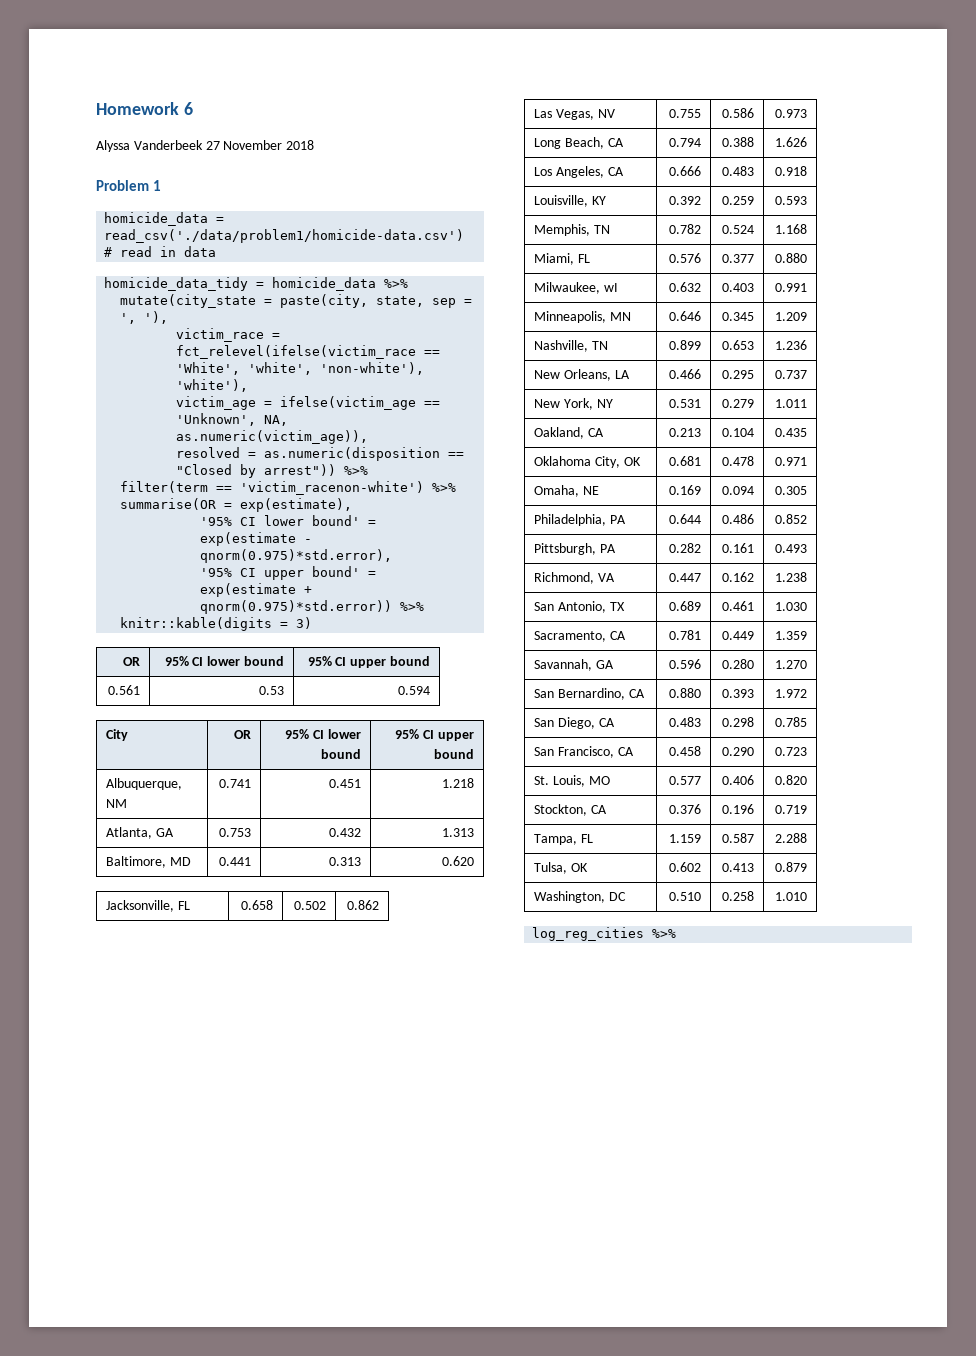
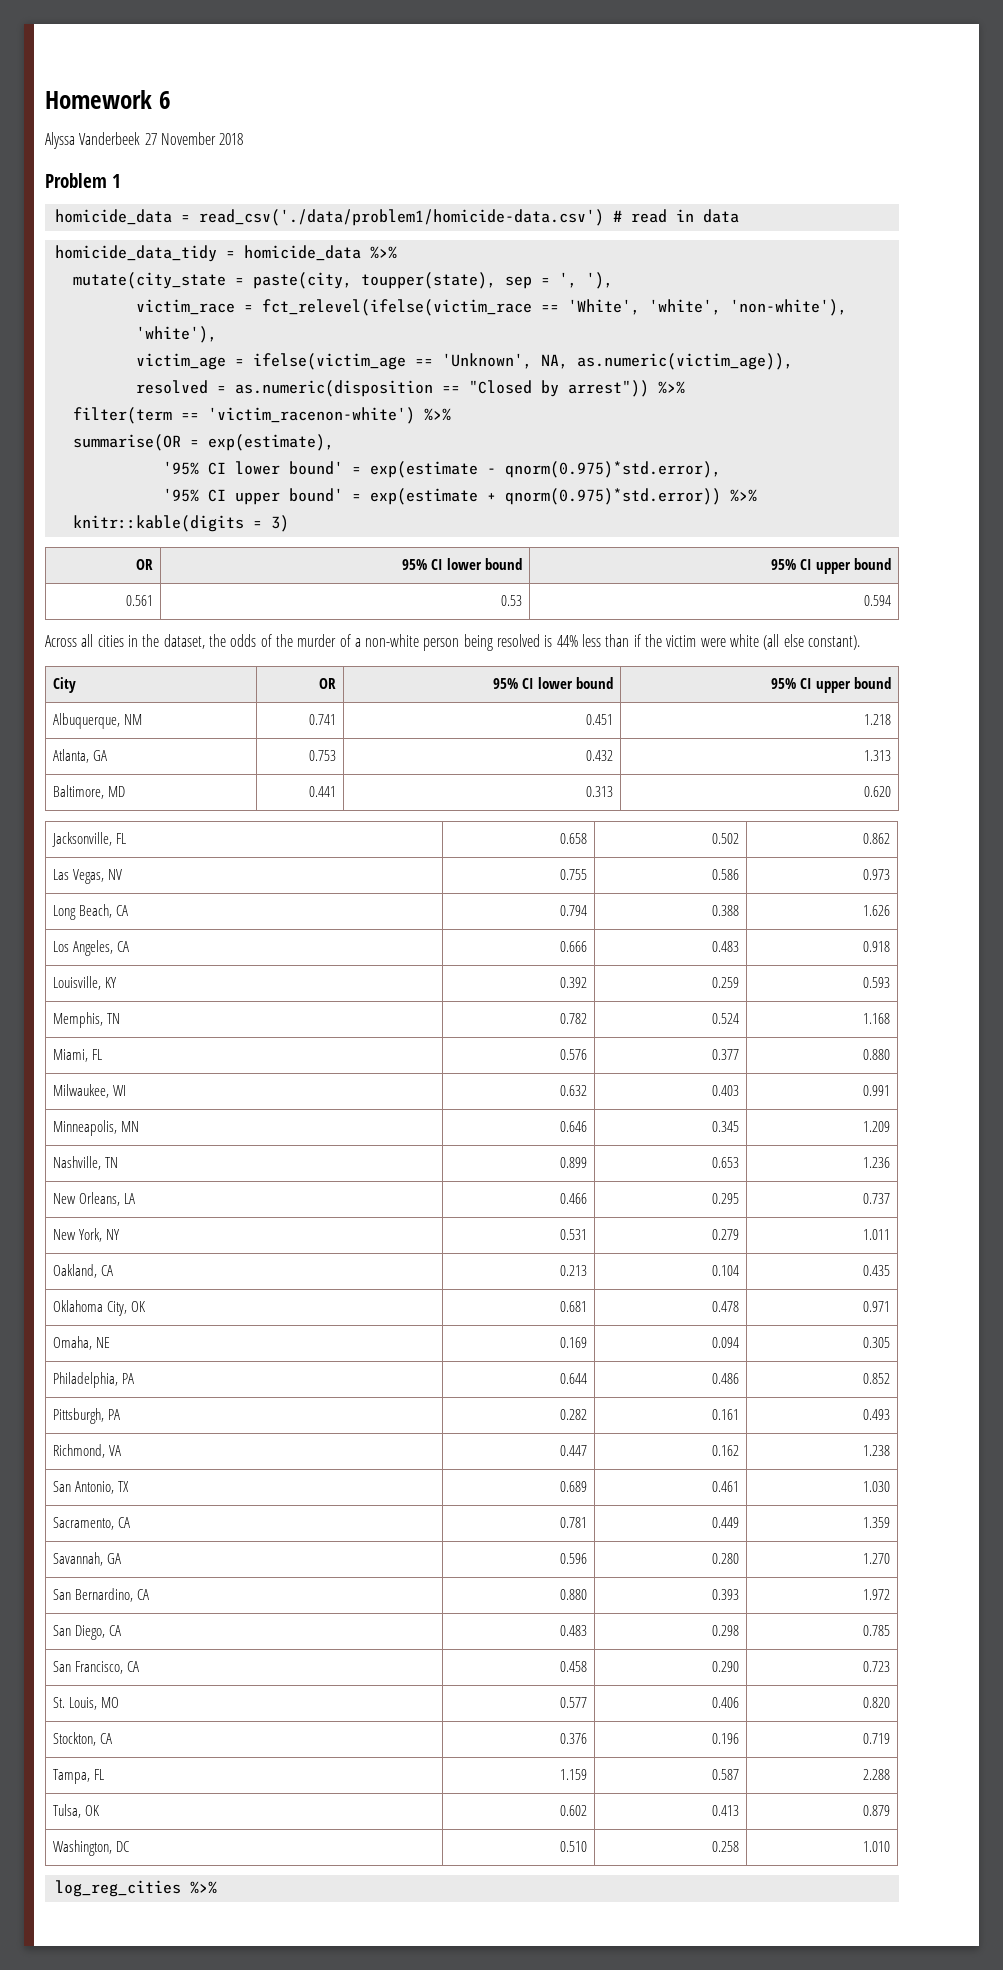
[376,296,425,307] state, -> [360,272,496,289] toupper(state),
(430, 690) none -> [45,634,860,651] // Across all cities in the dataset, the odds of the murder of a non-white person being resolved is 44% less than if the victim were white (all else constant).
[603,283,618,292] wI -> [112,1085,126,1096] WI

